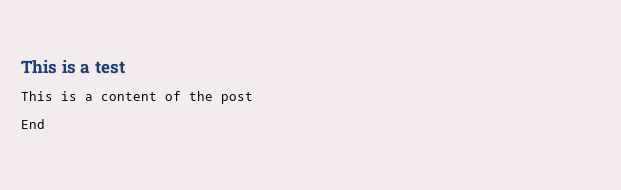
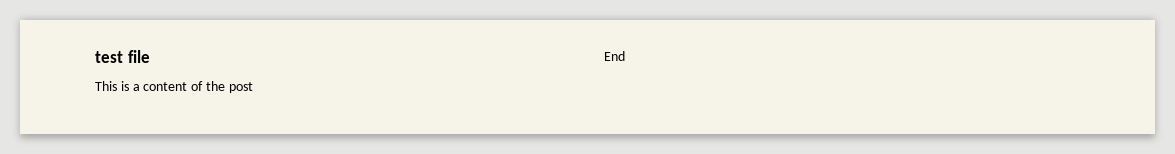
[21,60,91,74] This is a -> (95, 57) none
(125, 67) none -> [127,50,150,63] file

